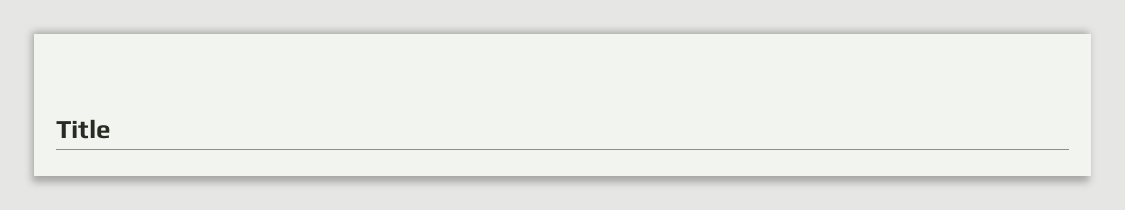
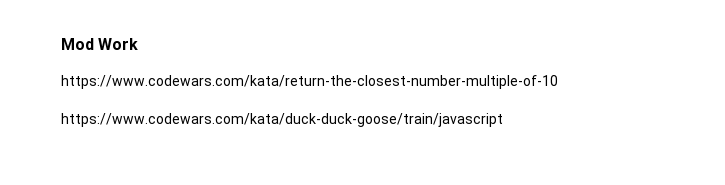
[56,119,111,139] Title -> [61,38,139,50] [61,75,558,89] [61,113,503,127] Mod Work // https://www.codewars.com/kata/return-the-closest-number-multiple-of-10 // https://www.codewars.com/kata/duck-duck-goose/train/javascript

